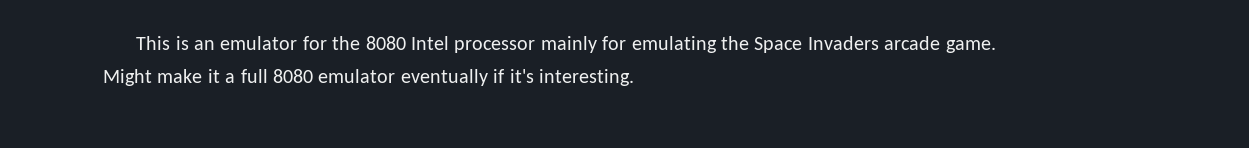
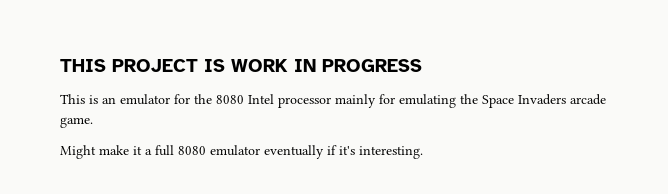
(136, 43) none -> [60,59,422,72] THIS PROJECT IS WORK IN PROGRESS //

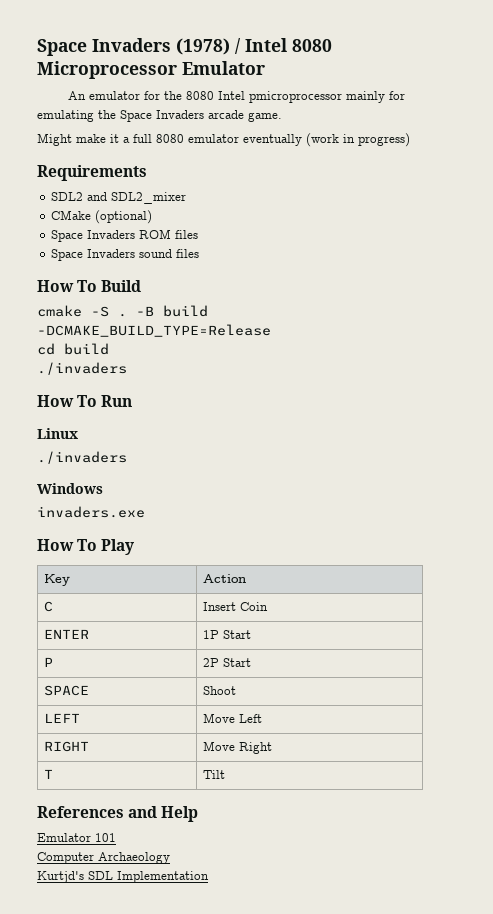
[60,59,422,72] [60,94,116,104] THIS PROJECT IS WORK IN PROGRESS // This is an -> [37,38,332,56] [37,61,265,79] [67,91,86,100] Space Invaders (1978) / Intel 8080 Microprocessor Emulator // An
[278,97,331,108] processor -> [248,91,342,103] pmicroprocessor
[327,145,423,159] if it's interesting. -> [306,133,410,147] [37,165,147,181] [51,192,187,204] [51,210,153,224] [51,229,199,242] [51,249,200,261] [37,280,142,292] [37,305,208,317] [37,324,271,337] [37,343,109,355] [37,362,127,375] [37,395,133,407] [37,428,78,439] [37,451,127,464] [37,483,103,494] [37,506,145,518] [37,539,135,555] [43,574,70,586] [202,574,246,583] [43,601,53,612] [202,602,268,611] [43,629,89,639] [202,630,251,639] [43,657,53,667] [202,658,251,667] [43,685,89,696] [202,686,236,695] [43,713,80,723] [202,713,262,723] [43,741,89,752] [202,741,272,754] [43,769,53,779] [202,770,225,779] [37,806,199,822] [37,833,116,842] [37,852,170,864] [37,871,209,883] (work in progress) // Requirements // SDL2 and SDL2_mixer // CMake (optional) // Space Invaders ROM files // Space Invaders sound files // How To Build // cmake -S . -B build -DCMAKE_BUILD_TYPE=Release // cd build // ./invaders // How To Run // Linux // ./invaders // Windows // invaders.exe // How To Play // Key | Action // C | Insert Coin // ENTER | 1P Start // P | 2P Start // SPACE | Shoot // LEFT | Move Left // RIGHT | Move Right // T | Tilt // References and Help // Emulator 101 // Computer Archaeology // Kurtjd's SDL Implementation

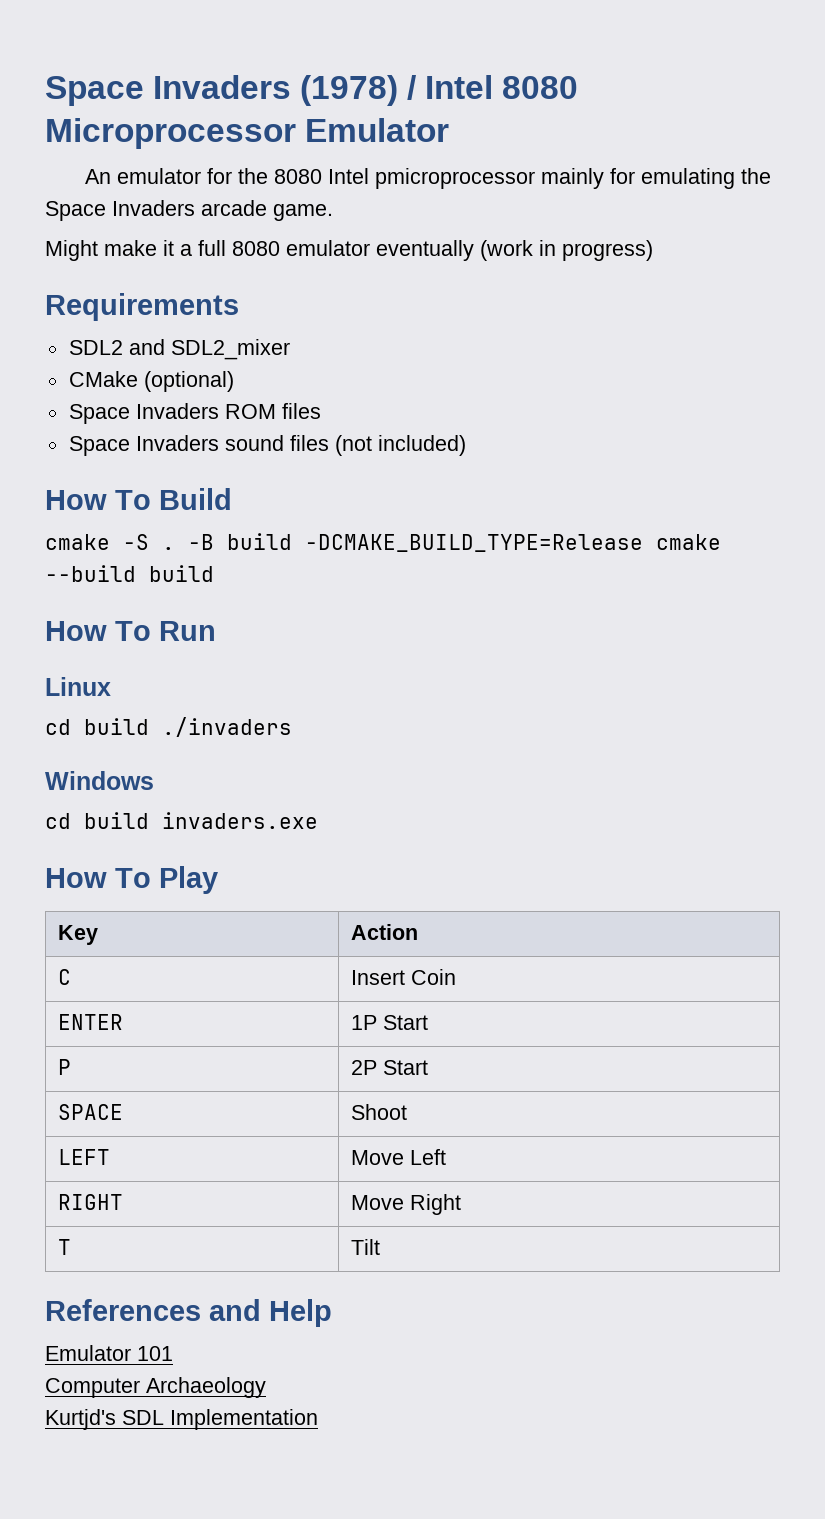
(200, 253) none -> [334,435,466,456] (not included)
[37,343,109,355] [37,362,127,375] // cd build // ./invaders -> [656,534,721,550] [45,565,214,582] cmake --build build
(78, 433) none -> [45,718,149,735] cd build
(103, 488) none -> [45,812,149,829] cd build

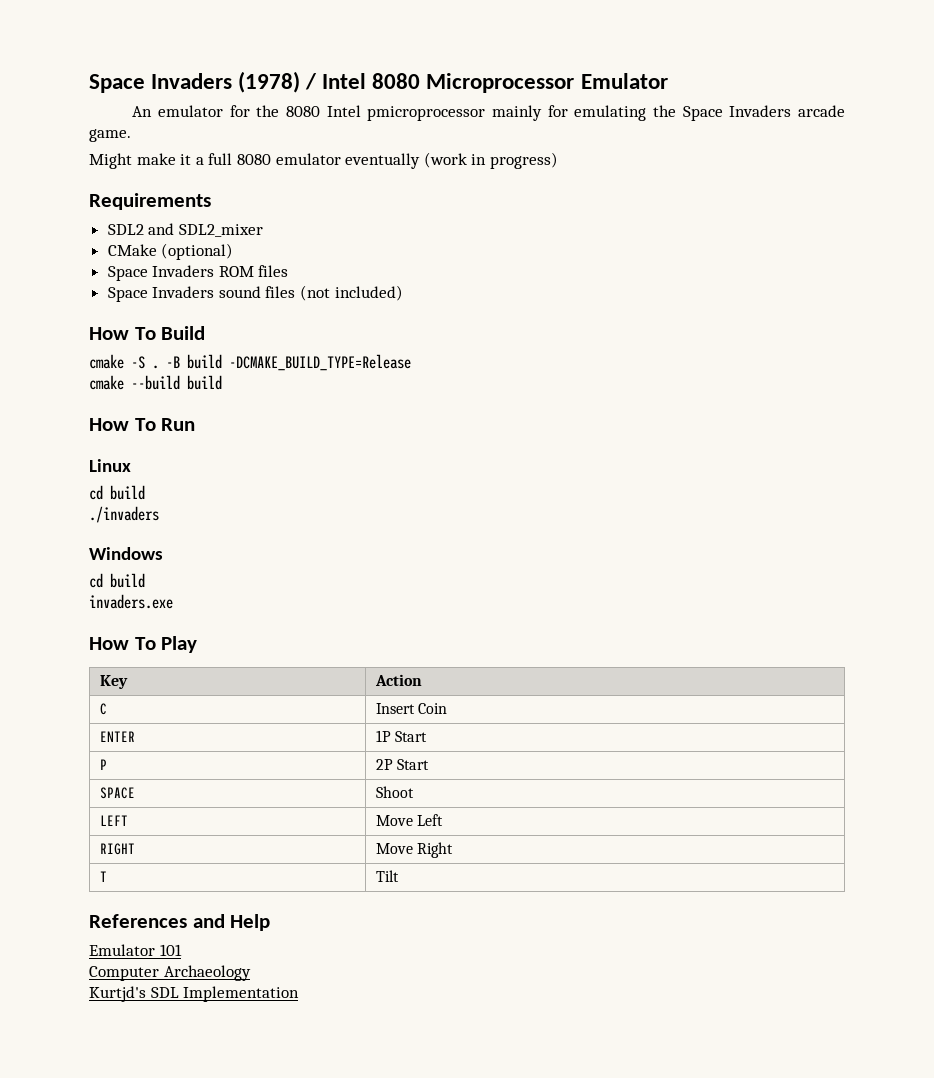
(643, 543) none -> (411, 362) //
(149, 726) none -> (145, 492) //
(149, 820) none -> (145, 580) //

